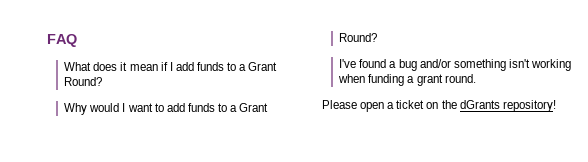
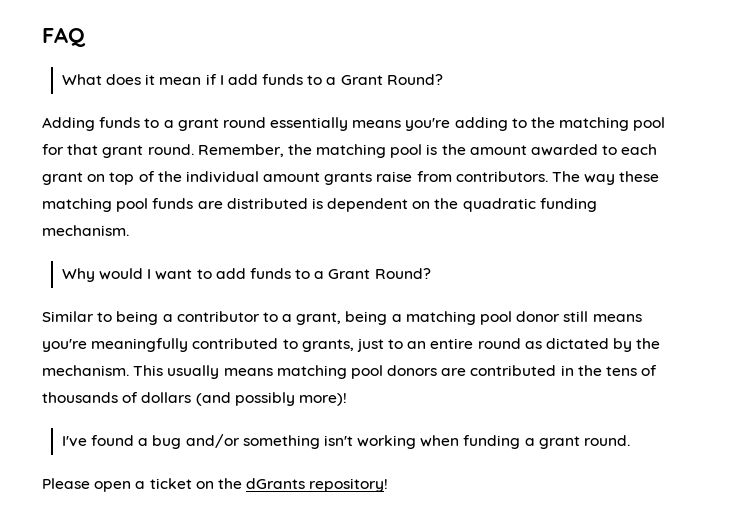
(103, 81) none -> [42,117,666,131] [42,144,658,158] [42,171,660,185] [42,198,597,212] [42,225,129,236] // Adding funds to a grant round essentially means you're adding to the matching pool for that grant round. Remember, the matching pool is the amount awarded to each grant on top of the individual amount grants raise from contributors. The way these matching pool funds are distributed is dependent on the quadratic funding mechanism.
(378, 37) none -> [42,311,642,325] [42,338,661,352] [42,365,658,379] [42,392,347,406] // Similar to being a contributor to a grant, being a matching pool donor still means you're meaningfully contributed to grants, just to an entire round as dictated by the mechanism. This usually means matching pool donors are contributed in the tens of thousands of dollars (and possibly more)!

